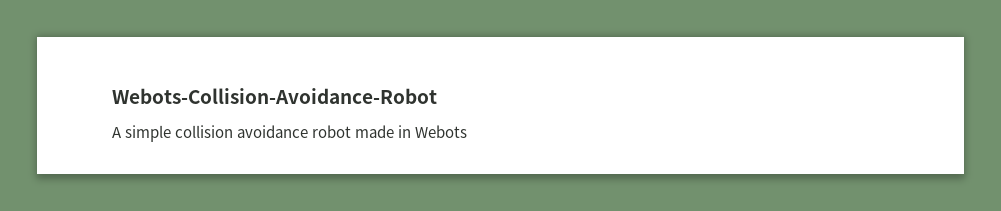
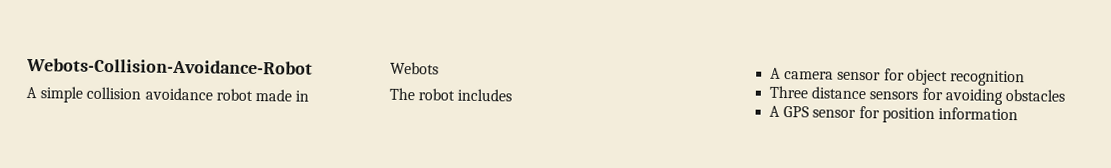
(468, 131) none -> [389,87,513,102] [770,67,1025,87] [769,85,1065,105] [769,105,1018,124] // The robot includes // A camera sensor for object recognition // Three distance sensors for avoiding obstacles // A GPS sensor for position information

